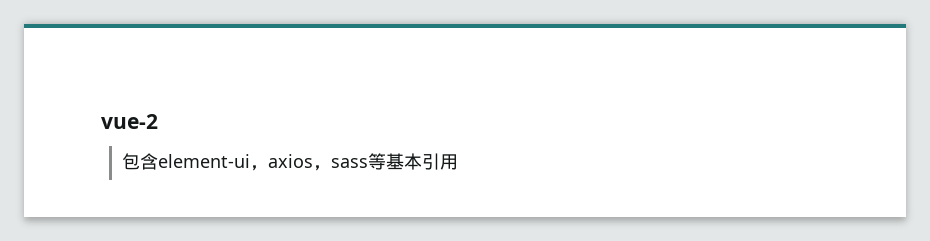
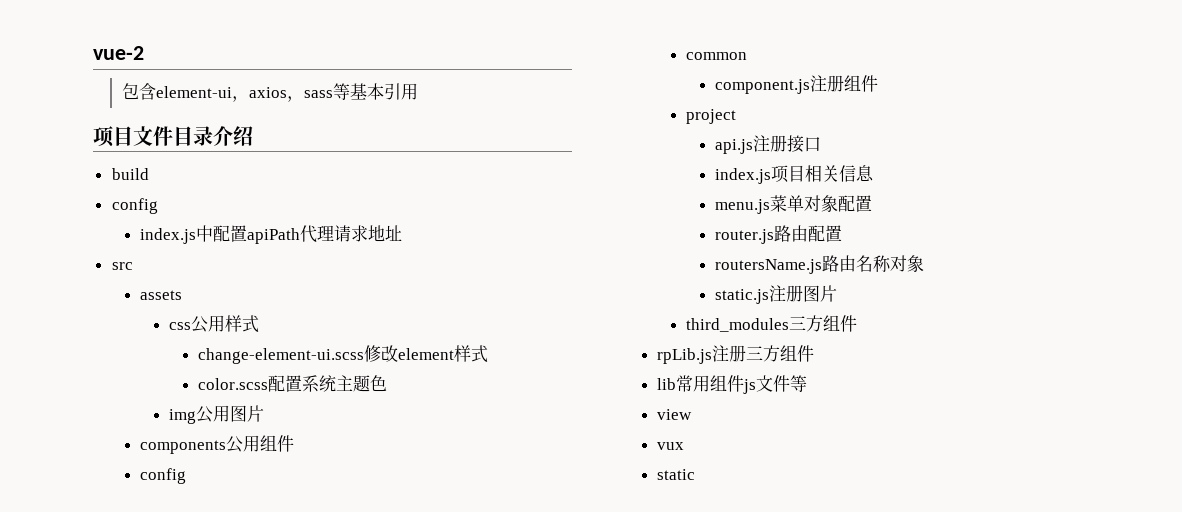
(458, 162) none -> [93,126,253,147] [111,168,149,180] [111,198,158,214] [140,225,403,244] [111,262,133,270] [140,290,183,300] [169,315,260,333] [197,345,488,364] [197,375,387,392] [169,405,265,424] [140,435,295,454] [140,468,187,484] [686,52,748,60] [714,75,878,94] [686,109,737,124] [714,135,821,154] [714,165,874,184] [714,195,872,214] [714,225,842,244] [714,255,924,274] [714,285,837,304] [686,315,858,332] [657,345,815,364] [657,375,808,394] [657,409,693,420] [657,442,685,450] [657,469,696,480] // 项目文件目录介绍 // build // config // index.js中配置apiPath代理请求地址 // src // assets // css公用样式 // change-element-ui.scss修改element样式 // color.scss配置系统主题色 // img公用图片 // components公用组件 // config // common // component.js注册组件 // project // api.js注册接口 // index.js项目相关信息 // menu.js菜单对象配置 // router.js路由配置 // routersName.js路由名称对象 // static.js注册图片 // third_modules三方组件 // rpLib.js注册三方组件 // lib常用组件js文件等 // view // vux // static

